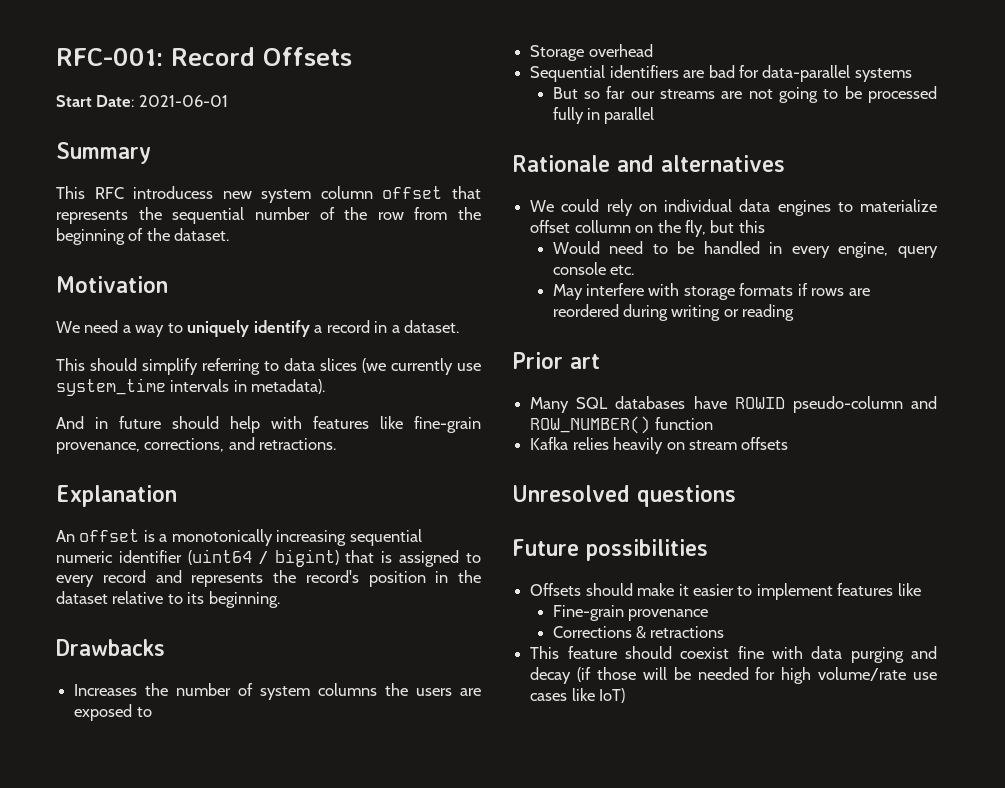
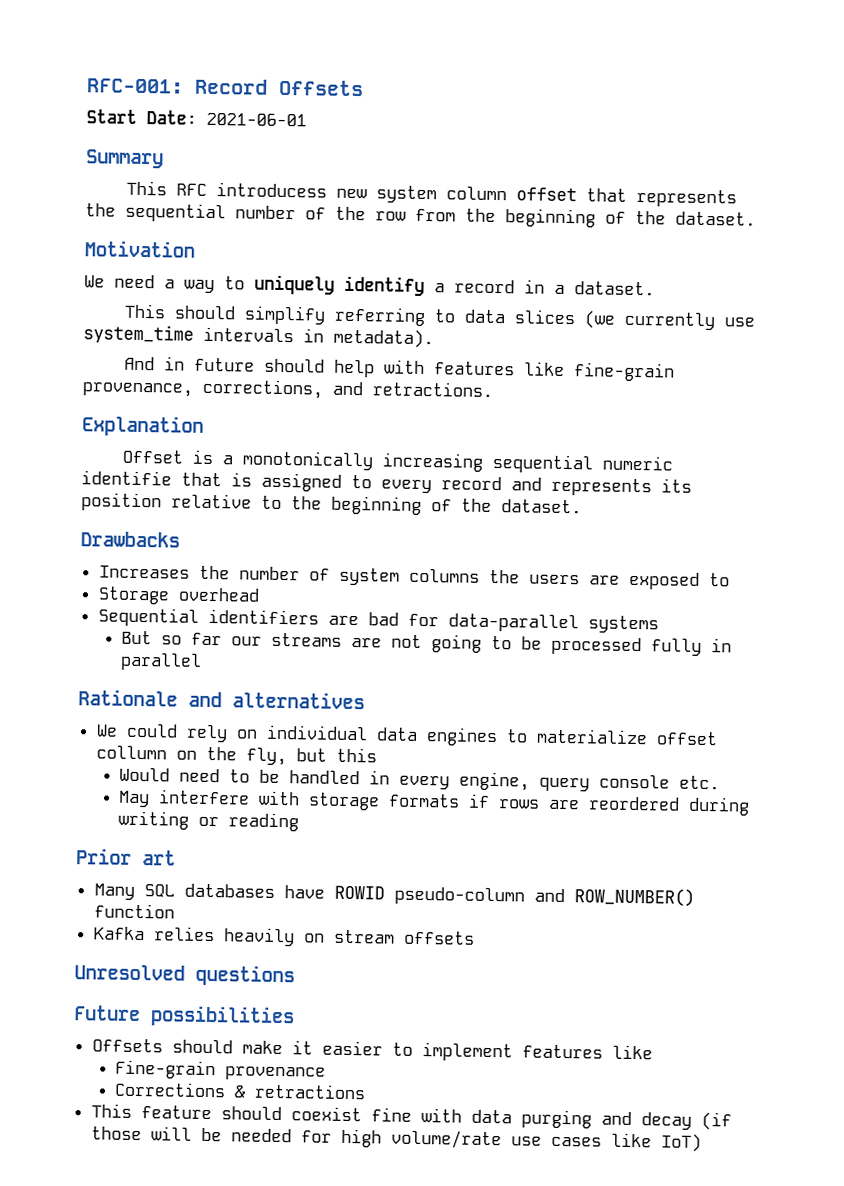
[56,529,140,542] An offset -> [121,449,183,464] Offset
[118,549,339,567] identifier (uint64 / bigint) -> [81,470,172,486] identifie
[273,570,481,587] [56,591,280,608] the record's position in the dataset relative to its beginning. -> [661,478,692,493] [81,492,582,515] its position relative to the beginning of the dataset.

